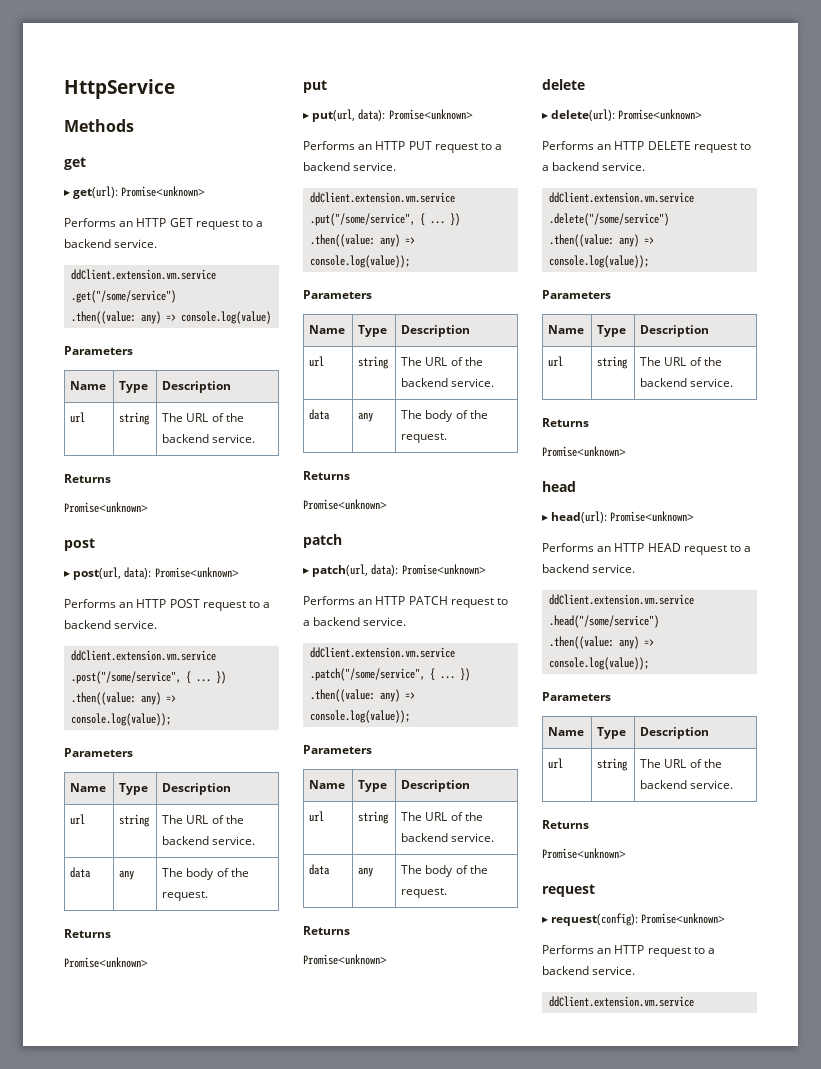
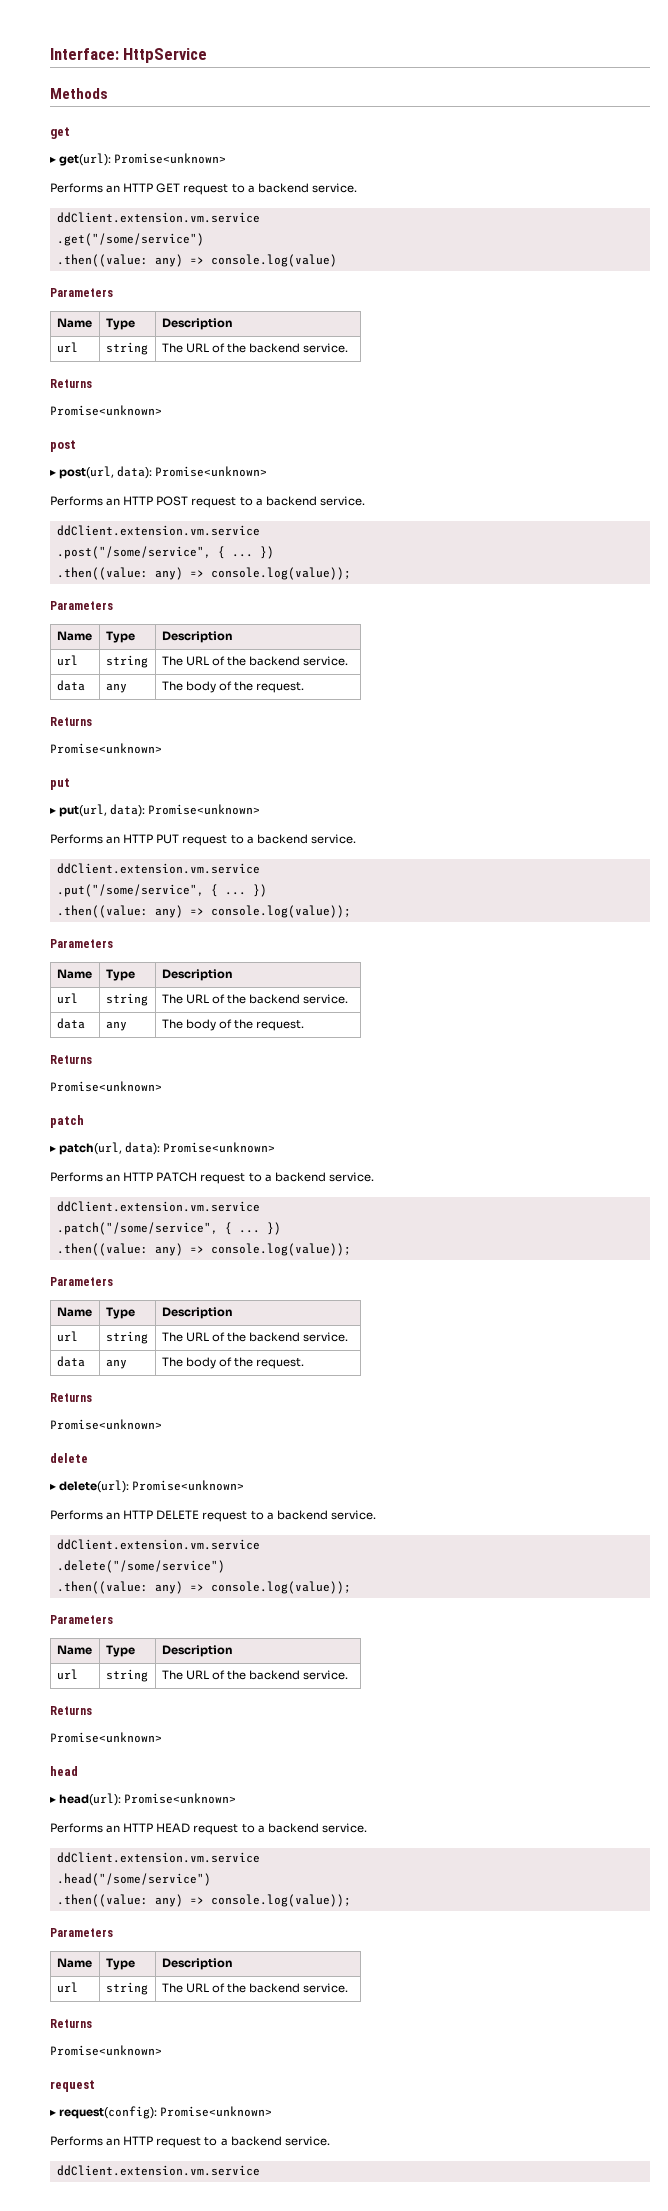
(64, 89) none -> [50,48,119,60] Interface:

